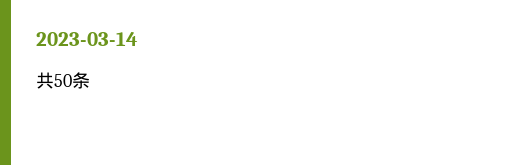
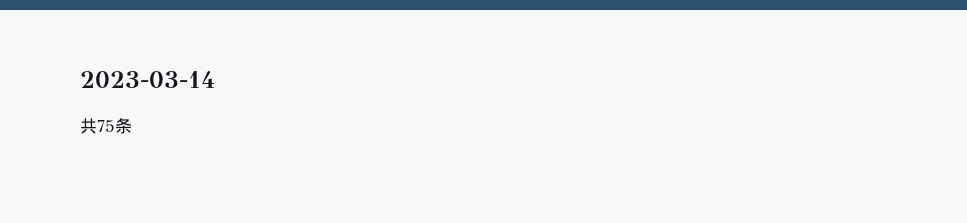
[54,74,72,87] 50 -> [97,120,115,132] 75

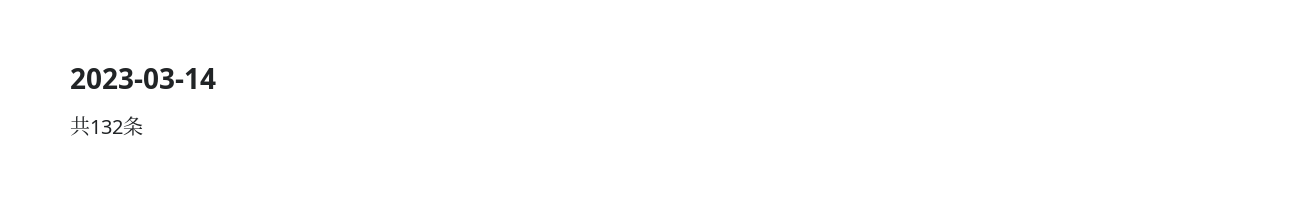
[97,120,115,132] 75 -> [90,120,123,134] 132

